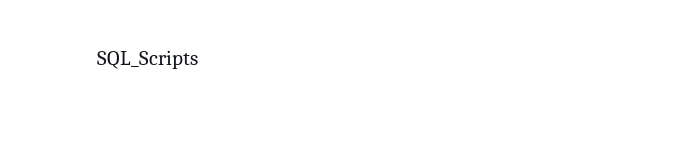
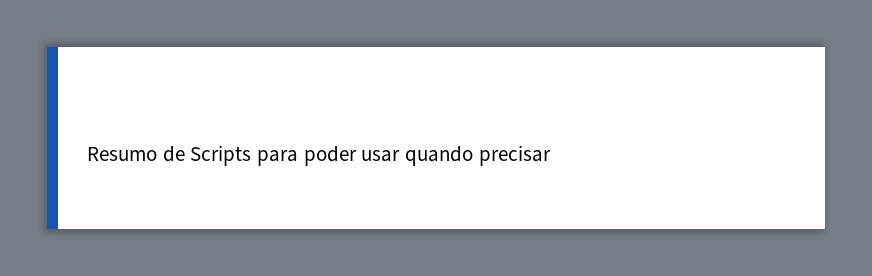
[97,50,198,69] SQL_Scripts -> [87,145,551,166] Resumo de Scripts para poder usar quando precisar

